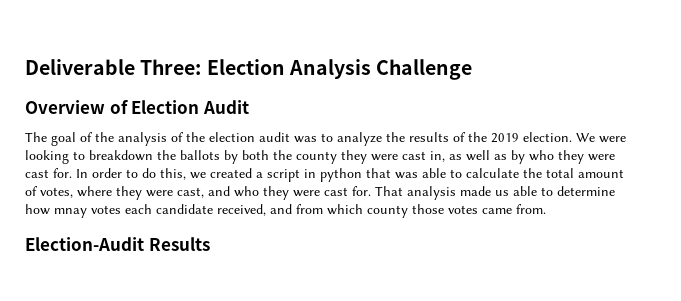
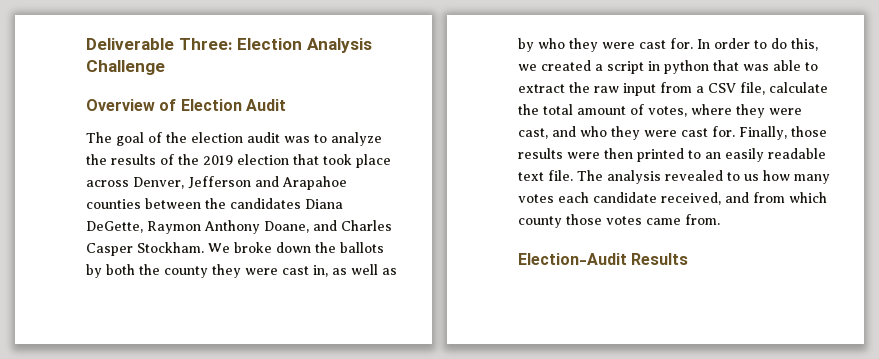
[118,132,205,146] analysis of the -> (187, 137) none
[523,132,626,143] [25,150,153,164] election. We were looking to breakdown -> [237,154,391,168] [86,176,347,190] [86,198,343,209] [86,220,392,234] [86,242,311,256] election that took place across Denver, Jefferson and Arapahoe counties between the candidates Diana DeGette, Raymon Anthony Doane, and Charles Casper Stockham. We broke down
(462, 173) none -> [518,82,765,96] extract the raw input from a CSV file,
[375,186,615,200] [25,204,87,218] That analysis made us able to determine how mnay -> [739,126,827,140] [518,148,826,162] [518,170,830,184] Finally, those results were then printed to an easily readable text file. The analysis revealed to us how many

